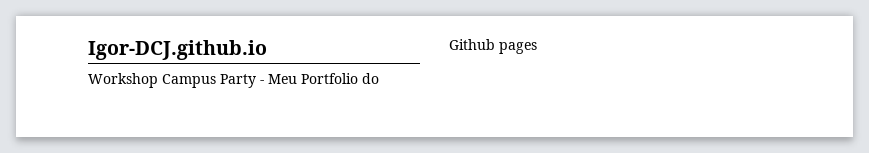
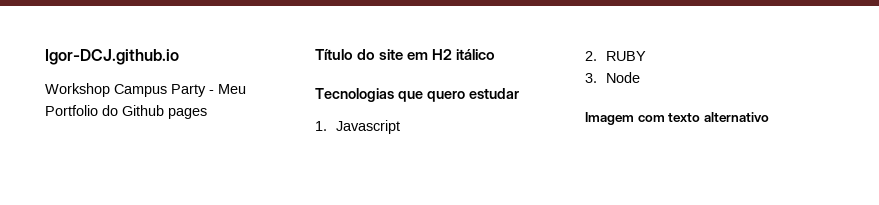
(537, 48) none -> [315,49,496,60] [315,88,519,102] [315,120,401,134] [585,51,647,61] [585,72,641,83] [585,112,769,125] // Título do site em H2 itálico // Tecnologias que quero estudar // 1. Javascript // 2. RUBY // 3. Node // Imagem com texto alternativo

